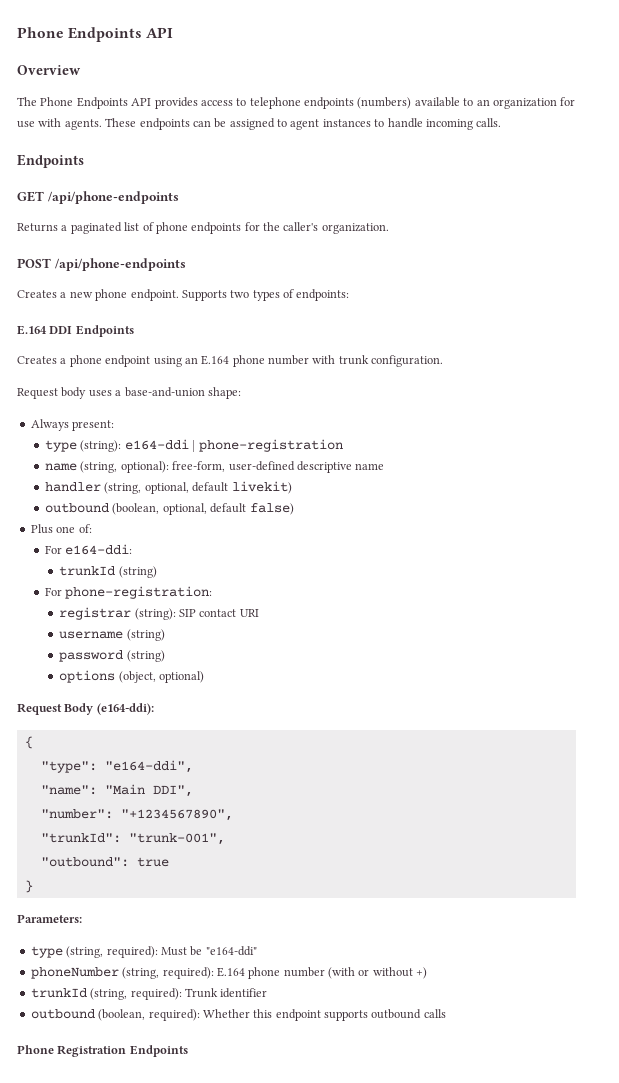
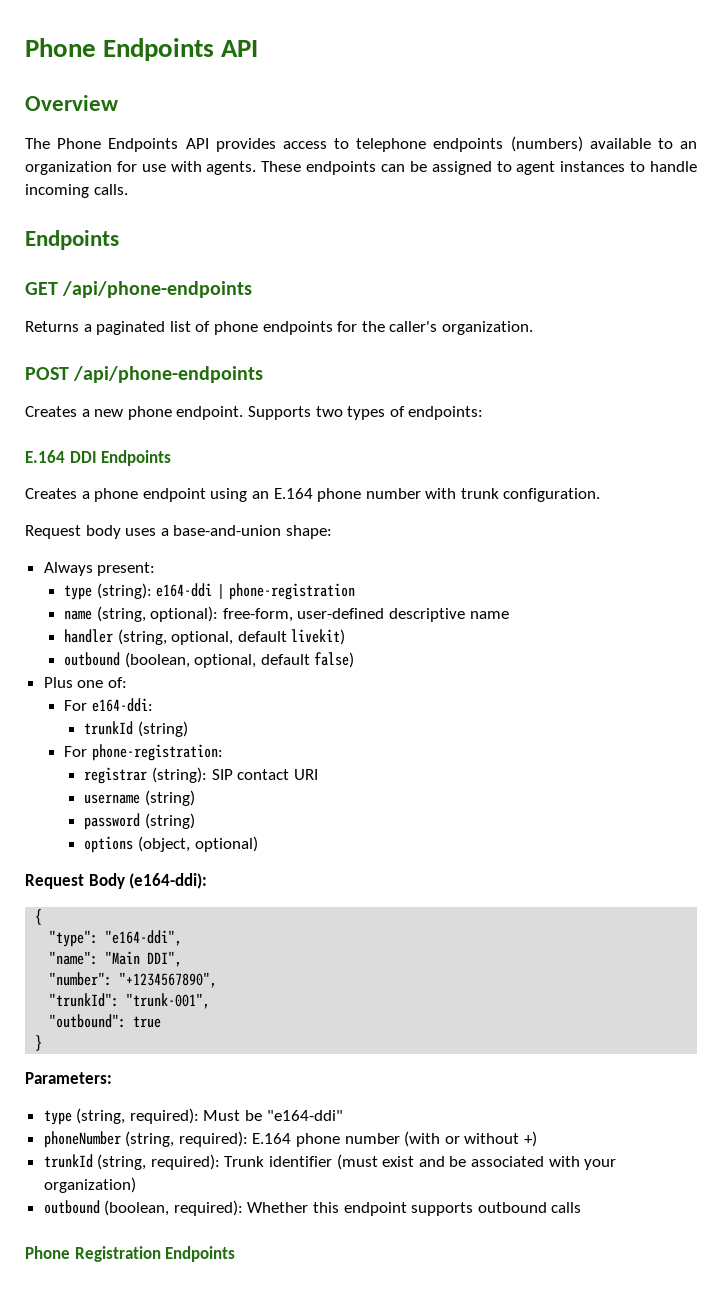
(268, 993) none -> [336,1154,617,1170] [43,1177,136,1193] (must exist and be associated with your organization)

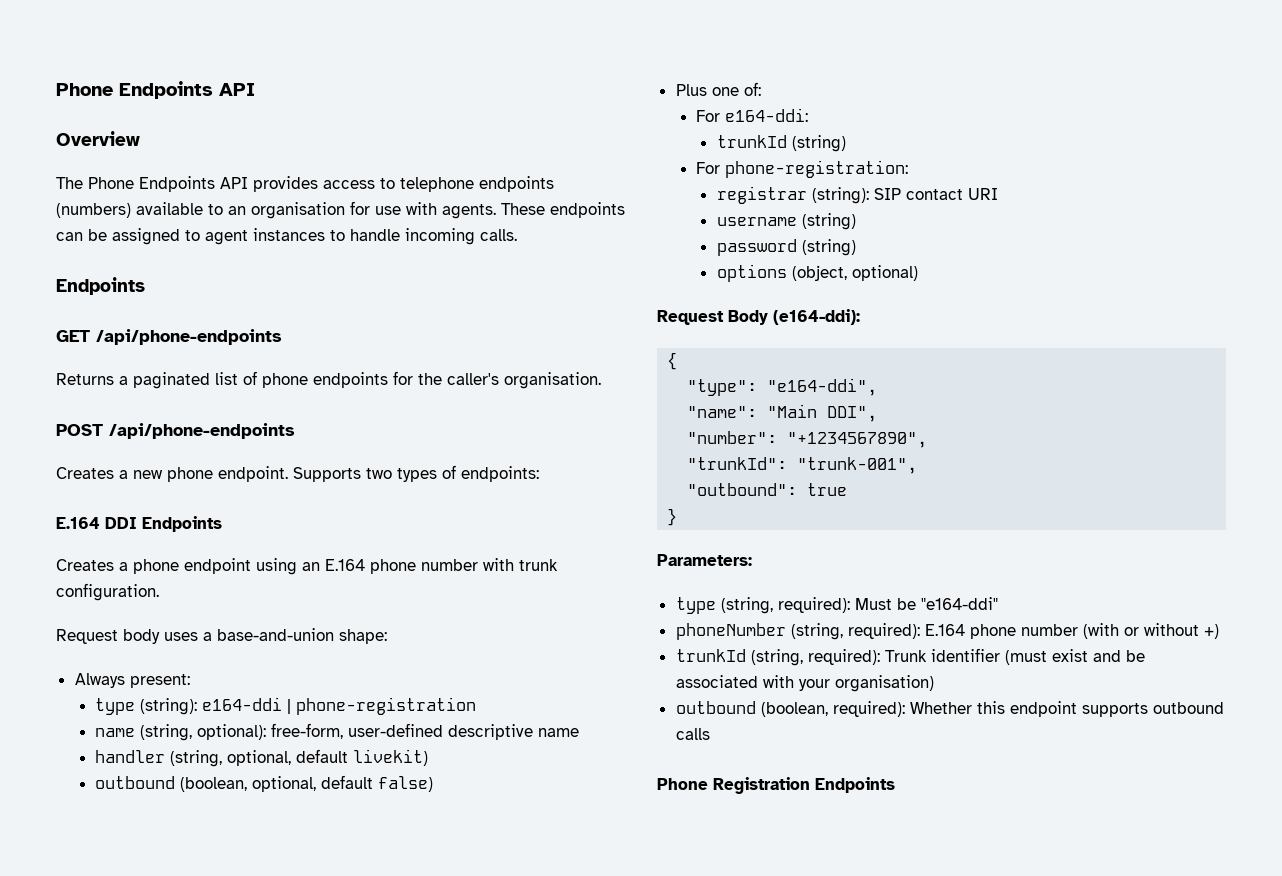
[25,161,112,175] organization -> [251,202,345,219] organisation
[441,321,533,335] organization. -> [504,372,601,389] organisation.
[43,1177,136,1193] organization) -> [834,675,934,692] organisation)

